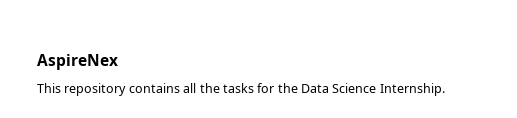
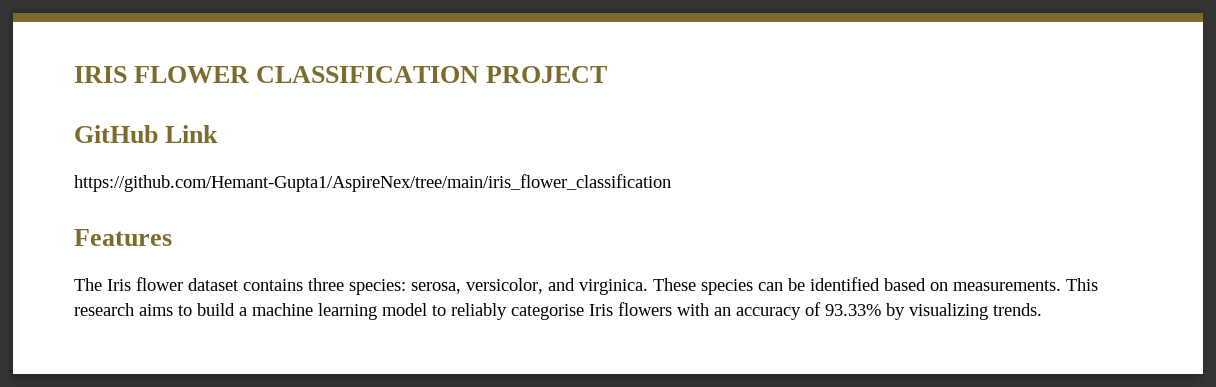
[37,54,118,70] [37,83,445,96] AspireNex // This repository contains all the tasks for the Data Science Internship. -> [74,66,608,83] [74,125,219,143] [74,174,671,192] [74,229,172,246] [74,277,1098,295] [74,302,1042,320] IRIS FLOWER CLASSIFICATION PROJECT // GitHub Link // https://github.com/Hemant-Gupta1/AspireNex/tree/main/iris_flower_classification // Features // The Iris flower dataset contains three species: serosa, versicolor, and virginica. These species can be identified based on measurements. This research aims to build a machine learning model to reliably categorise Iris flowers with an accuracy of 93.33% by visualizing trends.

